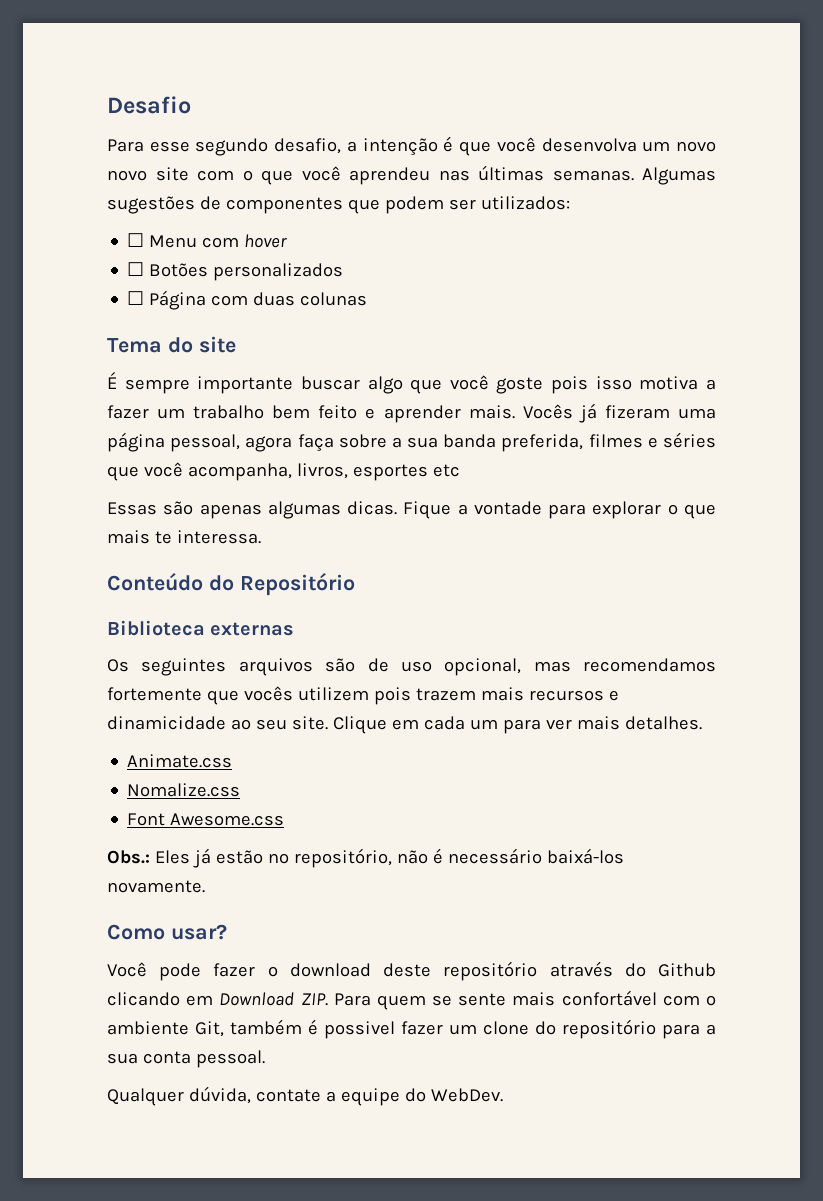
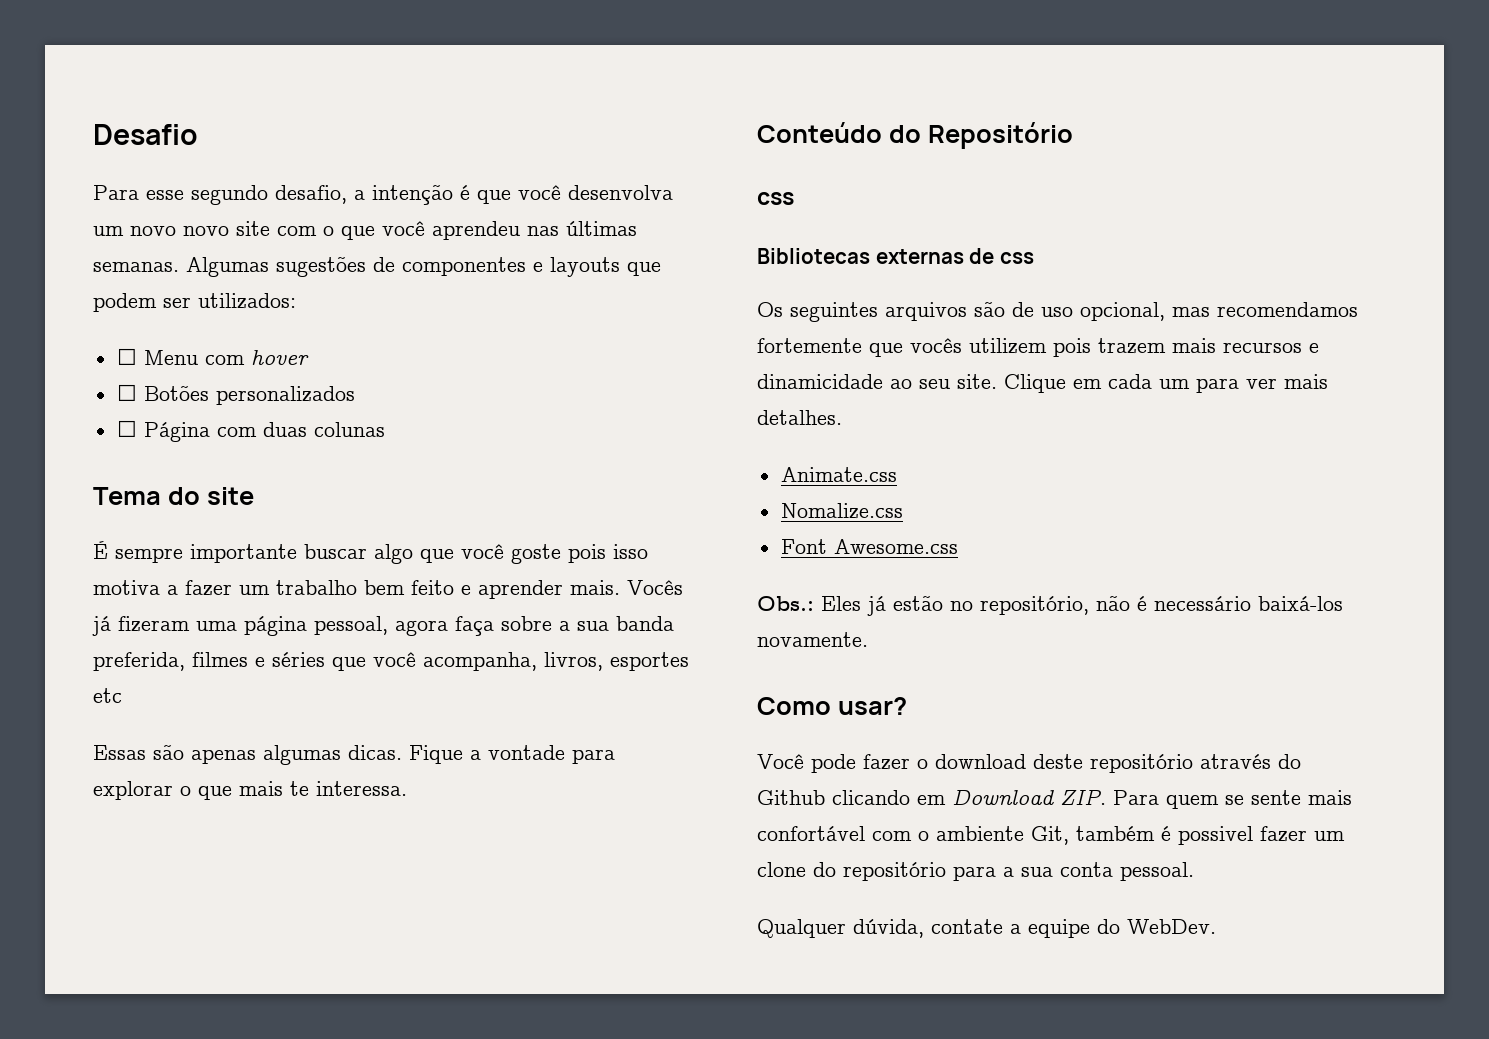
(343, 205) none -> [533,257,620,277] e layouts
[107,620,205,636] Biblioteca -> [757,192,794,205] [757,248,870,264] css // Bibliotecas
(295, 629) none -> [969,248,1034,264] de css

